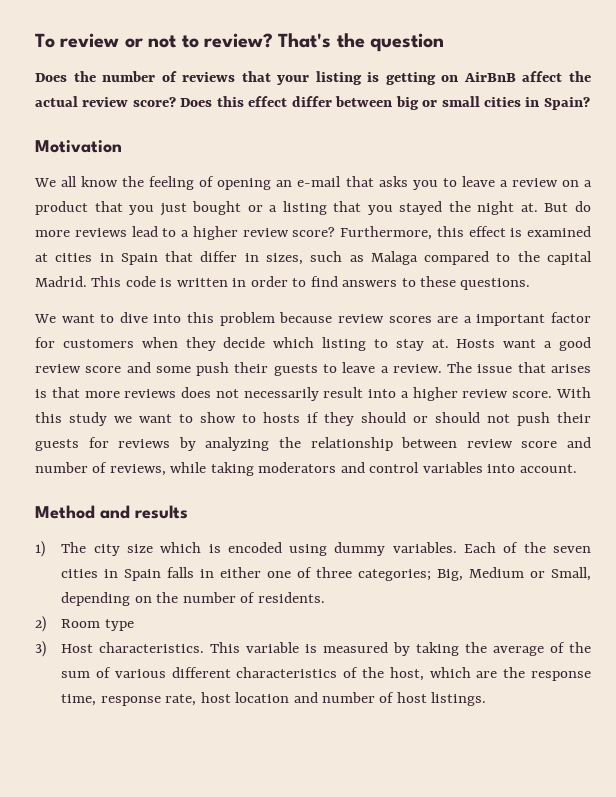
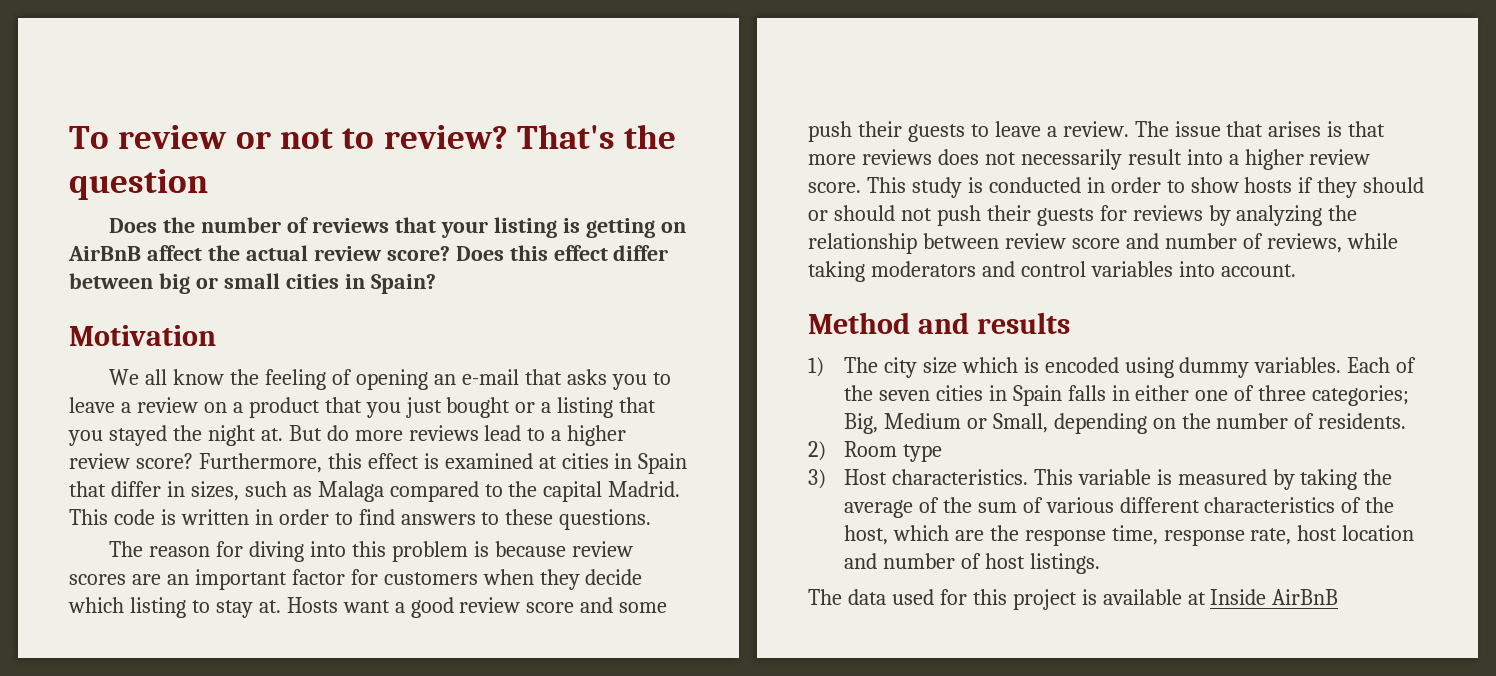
[34,312,148,323] We want to dive -> [109,541,305,562] The reason for diving
(275, 319) none -> [473,541,489,557] is
[463,316,472,323] a -> [166,574,189,585] an
[556,387,591,398] [35,412,172,426] With this study we want -> [866,177,1161,198] This study is conducted in order
[242,414,256,423] to -> (1239, 185) none
(487, 699) none -> [808,589,1339,610] // The data used for this project is available at Inside AirBnB

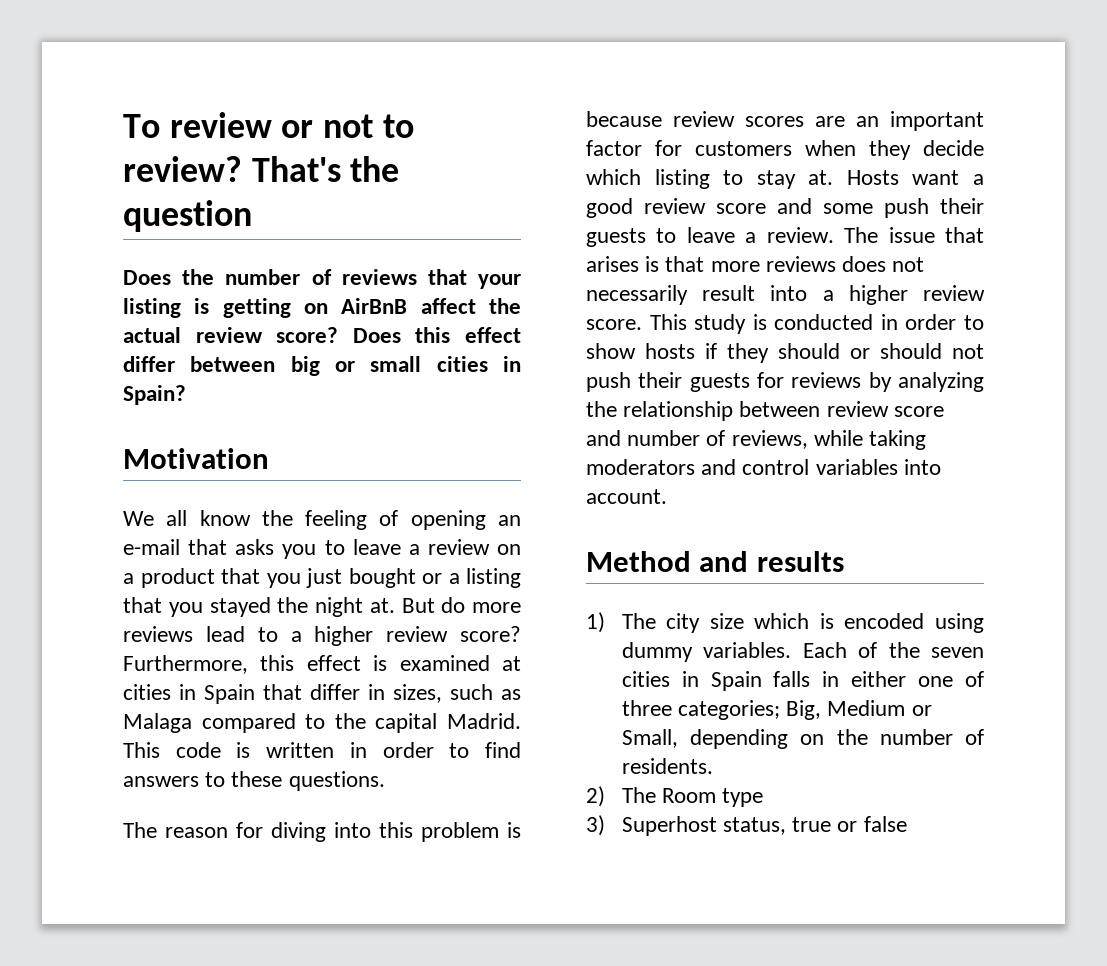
(826, 451) none -> [621,787,656,803] The
[843,469,1393,490] [843,497,1395,518] [843,525,1415,546] [843,553,1100,574] [808,589,1339,610] Host characteristics. This variable is measured by taking the average of the sum of various different characteristics of the host, which are the response time, response rate, host location and number of host listings. // The data used for this project is available at Inside AirBnB -> [621,816,907,836] Superhost status, true or false

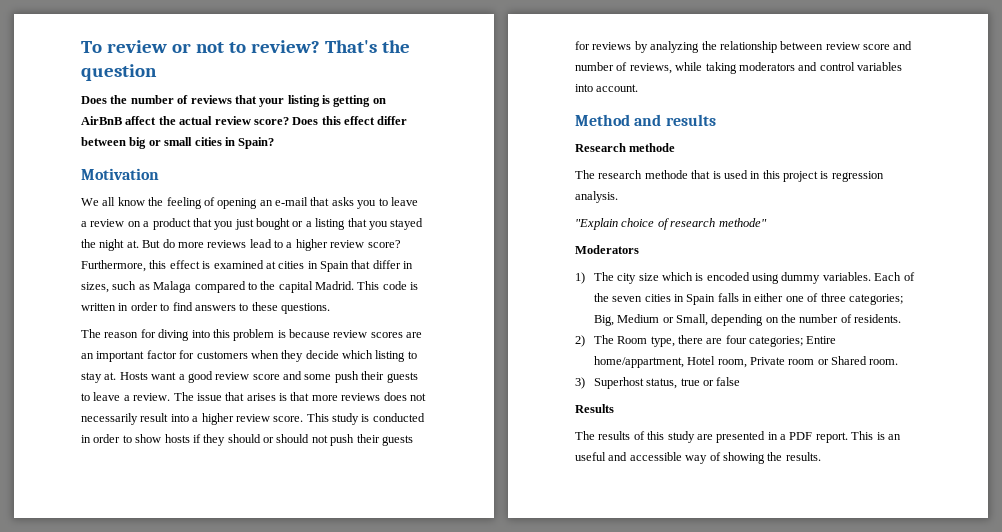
(844, 561) none -> [575,143,676,152] [575,170,884,182] [575,191,618,203] [575,218,767,230] [575,245,639,254] // Research methode // The research methode that is used in this project is regression analysis. // "Explain choice of research methode" // Moderators
[722,788,764,807] type -> [650,335,837,347] [593,356,899,368] type, there are four categories; Entire home/appartment, Hotel room, Private room or Shared room.
(907, 824) none -> [575,404,614,413] [575,431,901,443] [575,452,821,464] // Results // The results of this study are presented in a PDF report. This is an useful and accessible way of showing the results.

